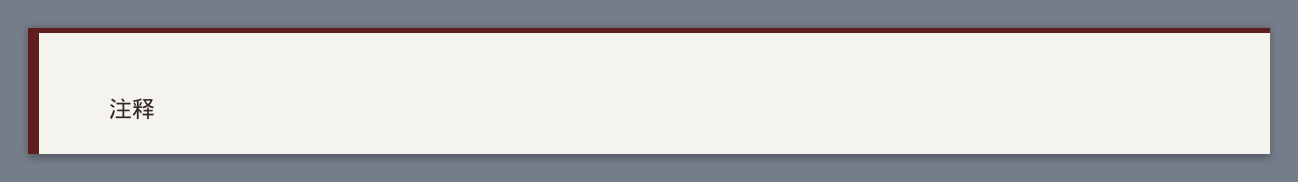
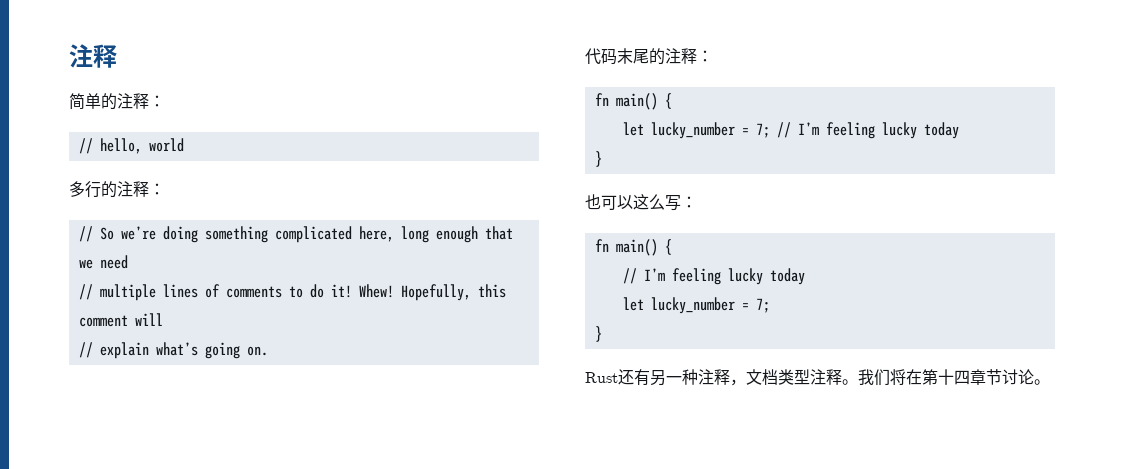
[109,98,155,120] 注释 -> [69,44,117,68] [69,93,165,110] [78,138,184,154] [69,181,165,198] [78,226,513,243] [78,255,128,269] [78,284,506,301] [78,313,163,327] [78,342,268,359] [585,48,713,65] [594,93,672,110] [622,122,959,139] [594,151,602,167] [585,194,697,211] [594,239,672,256] [622,268,805,285] [622,297,770,314] [594,326,602,342] [585,369,1050,386] 注释 // 简单的注释： // // hello, world // 多行的注释： // // So we’re doing something complicated here, long enough that we need // // multiple lines of comments to do it! Whew! Hopefully, this comment will // // explain what’s going on. // 代码末尾的注释： // fn main() { // let lucky_number = 7; // I’m feeling lucky today // } // 也可以这么写： // fn main() { // // I’m feeling lucky today // let lucky_number = 7; // } // Rust还有另一种注释，文档类型注释。我们将在第十四章节讨论。

